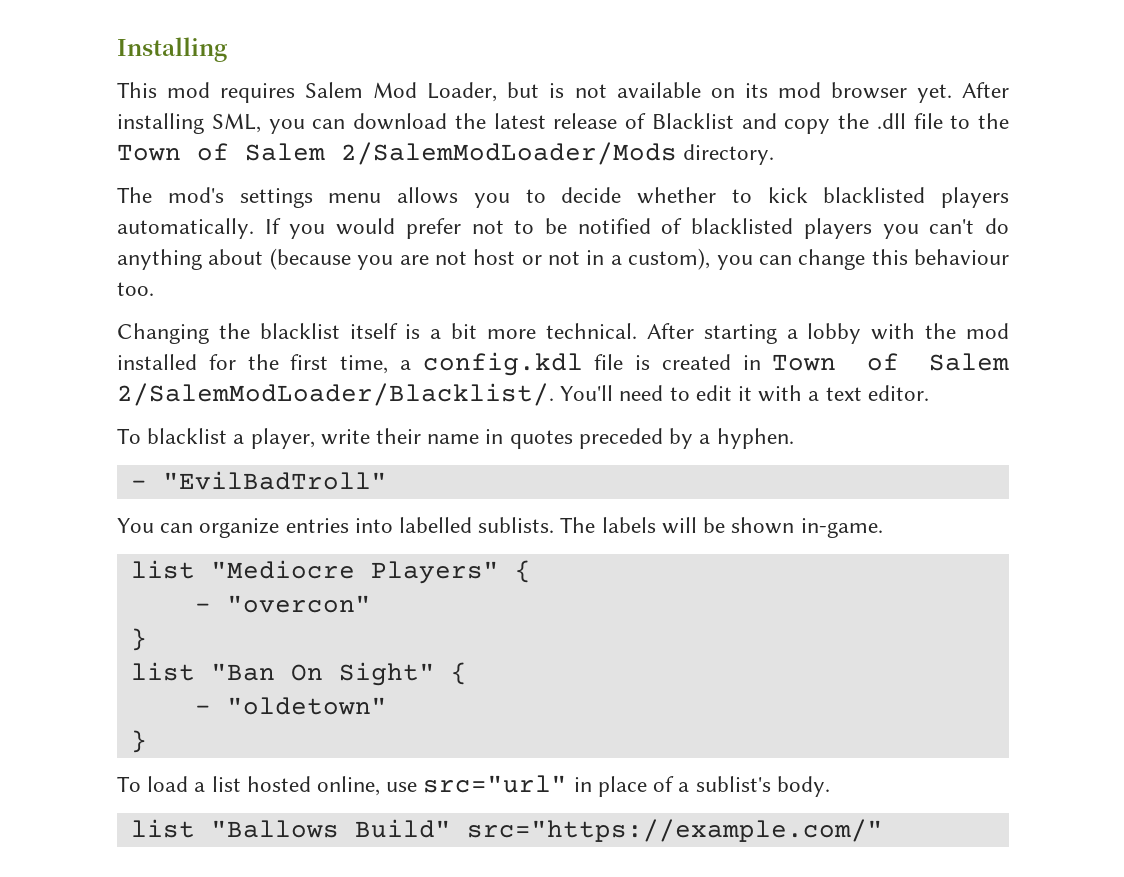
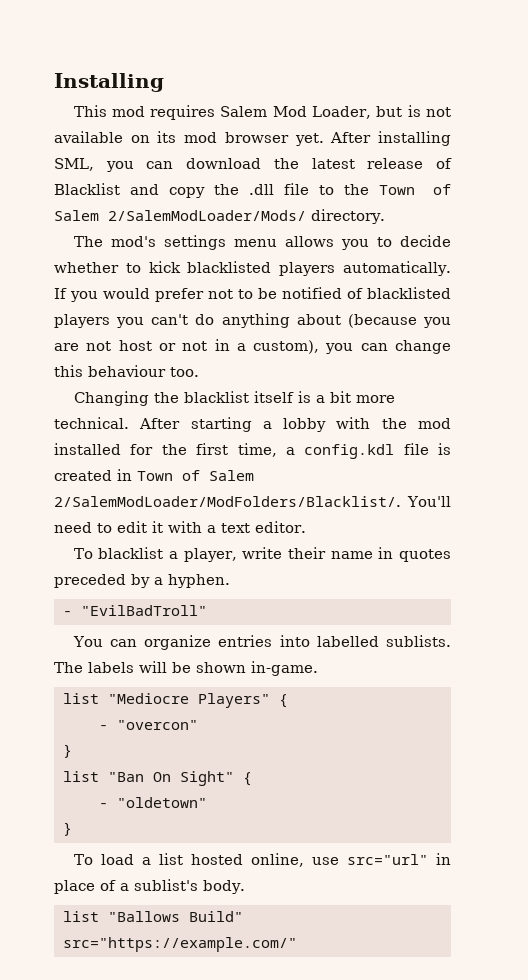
[341,142,677,165] 2/SalemModLoader/Mods -> [108,210,306,221] 2/SalemModLoader/Mods/
[117,383,554,406] 2/SalemModLoader/Blacklist/. -> [54,496,401,507] 2/SalemModLoader/ModFolders/Blacklist/.

